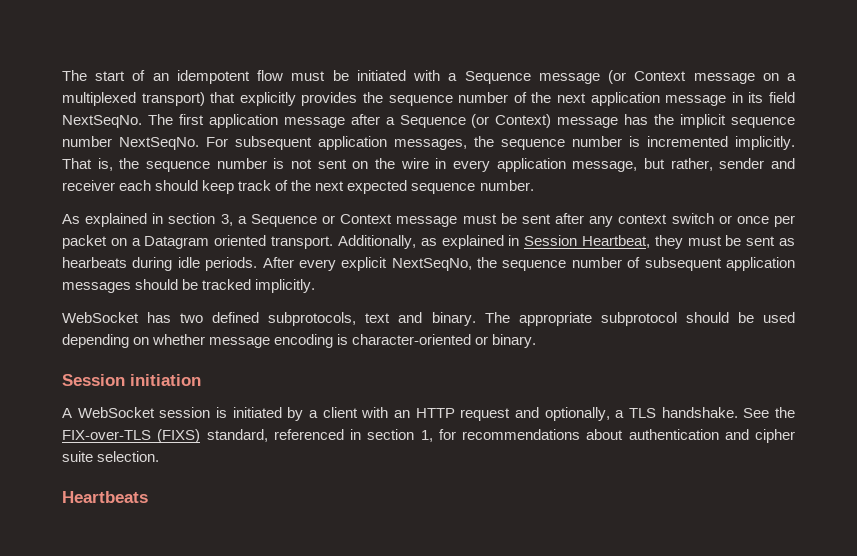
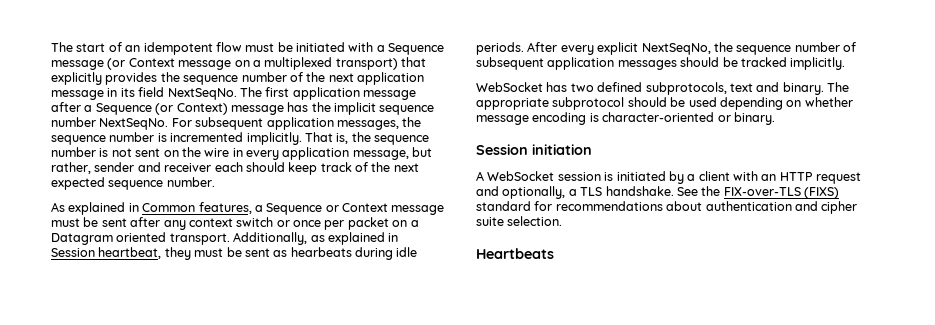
[168,213,233,226] section 3, -> [142,202,252,214] Common features,
[581,235,650,248] Heartbeat, -> [98,247,162,259] heartbeat,
[206,429,433,442] standard, referenced in section 1, -> [476,201,531,211] standard

